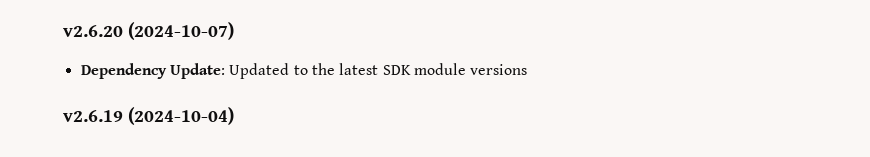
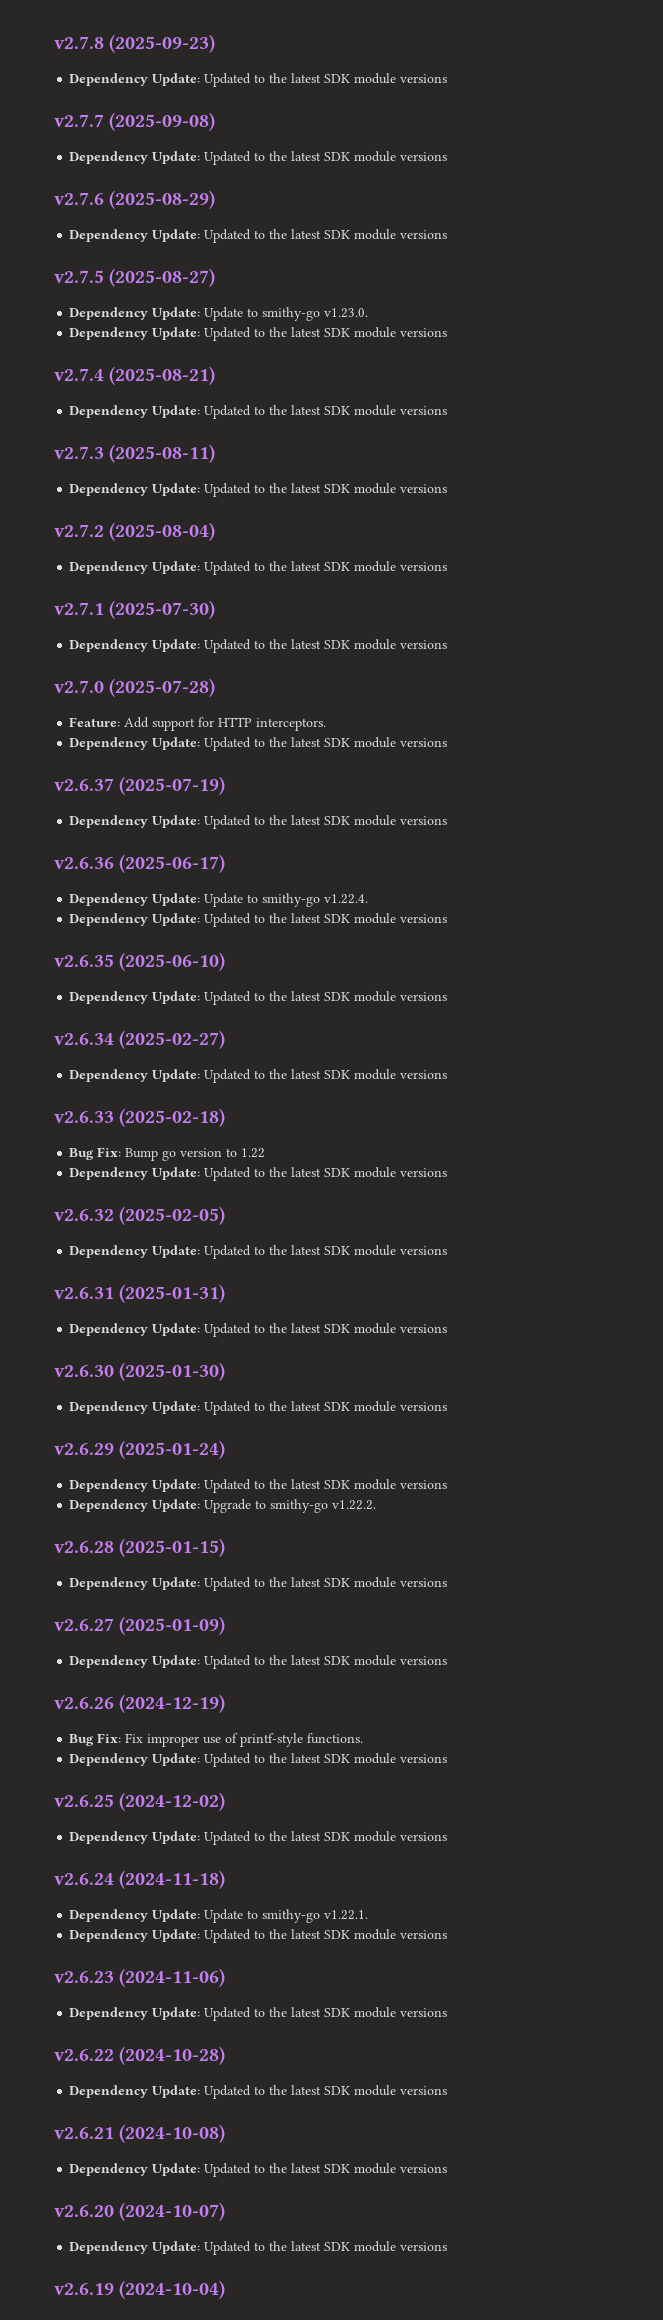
(63, 31) none -> [54,34,216,53] [69,73,448,87] [54,112,216,131] [69,151,448,165] [54,190,216,209] [69,229,448,243] [54,268,216,287] [69,307,369,321] [69,327,448,341] [54,366,216,385] [69,405,448,419] [54,444,216,463] [69,483,448,497] [54,522,216,541] [69,561,448,575] [54,600,216,619] [69,639,448,653] [54,678,216,697] [69,717,327,731] [69,737,448,751] [54,776,226,795] [69,815,448,829] [54,854,226,873] [69,893,369,907] [69,913,448,927] [54,952,226,971] [69,991,448,1005] [54,1030,226,1049] [69,1069,448,1083] [54,1108,226,1127] [69,1147,266,1161] [69,1167,448,1181] [54,1206,226,1225] [69,1245,448,1259] [54,1284,226,1303] [69,1323,448,1337] [54,1362,226,1381] [69,1401,448,1415] [54,1440,226,1459] [69,1479,448,1493] [69,1499,377,1513] [54,1538,226,1557] [69,1577,448,1591] [54,1616,226,1635] [69,1655,448,1669] [54,1694,226,1713] [69,1733,364,1747] [69,1753,448,1767] [54,1792,226,1811] [69,1831,448,1845] [54,1870,226,1889] [69,1909,369,1923] [69,1929,448,1943] [54,1968,226,1987] [69,2007,448,2021] [54,2046,226,2065] [69,2085,448,2099] [54,2124,226,2143] [69,2163,448,2177] v2.7.8 (2025-09-23) // Dependency Update: Updated to the latest SDK module versions // v2.7.7 (2025-09-08) // Dependency Update: Updated to the latest SDK module versions // v2.7.6 (2025-08-29) // Dependency Update: Updated to the latest SDK module versions // v2.7.5 (2025-08-27) // Dependency Update: Update to smithy-go v1.23.0. // Dependency Update: Updated to the latest SDK module versions // v2.7.4 (2025-08-21) // Dependency Update: Updated to the latest SDK module versions // v2.7.3 (2025-08-11) // Dependency Update: Updated to the latest SDK module versions // v2.7.2 (2025-08-04) // Dependency Update: Updated to the latest SDK module versions // v2.7.1 (2025-07-30) // Dependency Update: Updated to the latest SDK module versions // v2.7.0 (2025-07-28) // Feature: Add support for HTTP interceptors. // Dependency Update: Updated to the latest SDK module versions // v2.6.37 (2025-07-19) // Dependency Update: Updated to the latest SDK module versions // v2.6.36 (2025-06-17) // Dependency Update: Update to smithy-go v1.22.4. // Dependency Update: Updated to the latest SDK module versions // v2.6.35 (2025-06-10) // Dependency Update: Updated to the latest SDK module versions // v2.6.34 (2025-02-27) // Dependency Update: Updated to the latest SDK module versions // v2.6.33 (2025-02-18) // Bug Fix: Bump go version to 1.22 // Dependency Update: Updated to the latest SDK module versions // v2.6.32 (2025-02-05) // Dependency Update: Updated to the latest SDK module versions // v2.6.31 (2025-01-31) // Dependency Update: Updated to the latest SDK module versions // v2.6.30 (2025-01-30) // Dependency Update: Updated to the latest SDK module versions // v2.6.29 (2025-01-24) // Dependency Update: Updated to the latest SDK module versions // Dependency Update: Upgrade to smithy-go v1.22.2. // v2.6.28 (2025-01-15) // Dependency Update: Updated to the latest SDK module versions // v2.6.27 (2025-01-09) // Dependency Update: Updated to the latest SDK module versions // v2.6.26 (2024-12-19) // Bug Fix: Fix improper use of printf-style functions. // Dependency Update: Updated to the latest SDK module versions // v2.6.25 (2024-12-02) // Dependency Update: Updated to the latest SDK module versions // v2.6.24 (2024-11-18) // Dependency Update: Update to smithy-go v1.22.1. // Dependency Update: Updated to the latest SDK module versions // v2.6.23 (2024-11-06) // Dependency Update: Updated to the latest SDK module versions // v2.6.22 (2024-10-28) // Dependency Update: Updated to the latest SDK module versions // v2.6.21 (2024-10-08) // Dependency Update: Updated to the latest SDK module versions //

